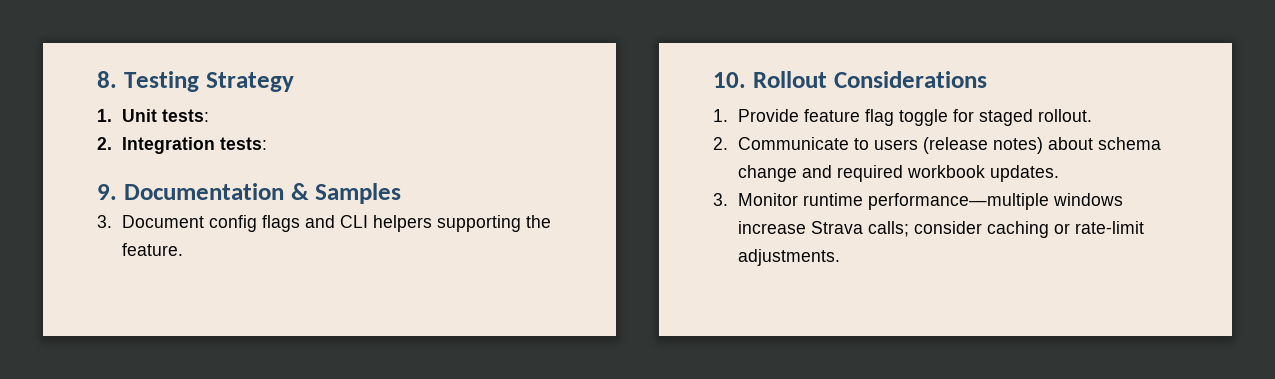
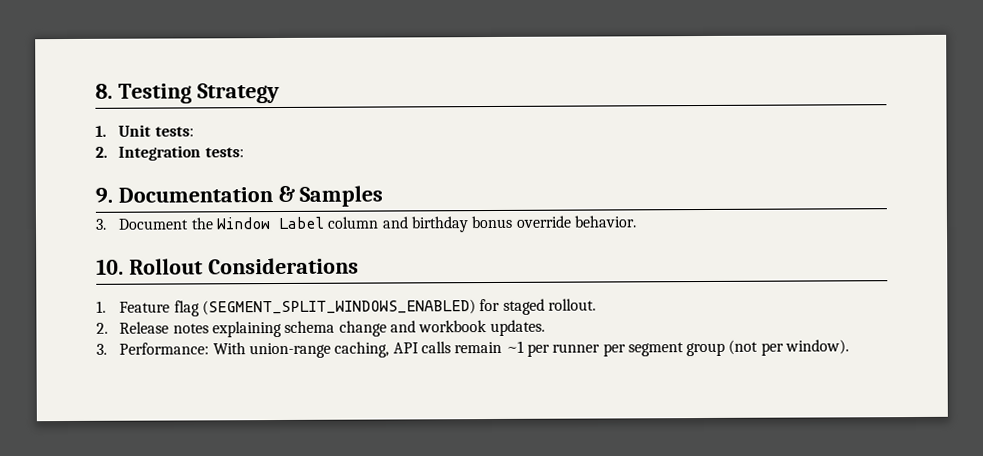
[208,215,551,232] [121,243,183,256] config flags and CLI helpers supporting the feature. -> [190,215,636,233] the Window Label column and birthday bonus override behavior.
[737,109,948,126] Provide feature flag toggle -> [119,299,476,317] Feature flag (SEGMENT_SPLIT_WINDOWS_ENABLED)
[737,137,1093,154] Communicate to users (release notes) about -> [119,320,282,338] Release notes explaining
[836,165,903,182] required -> (416, 326) none
[737,193,1123,210] [737,221,1144,238] [737,249,840,266] Monitor runtime performance—multiple windows increase Strava calls; consider caching or rate-limit adjustments. -> [119,339,850,359] Performance: With union-range caching, API calls remain ~1 per runner per segment group (not per window).

